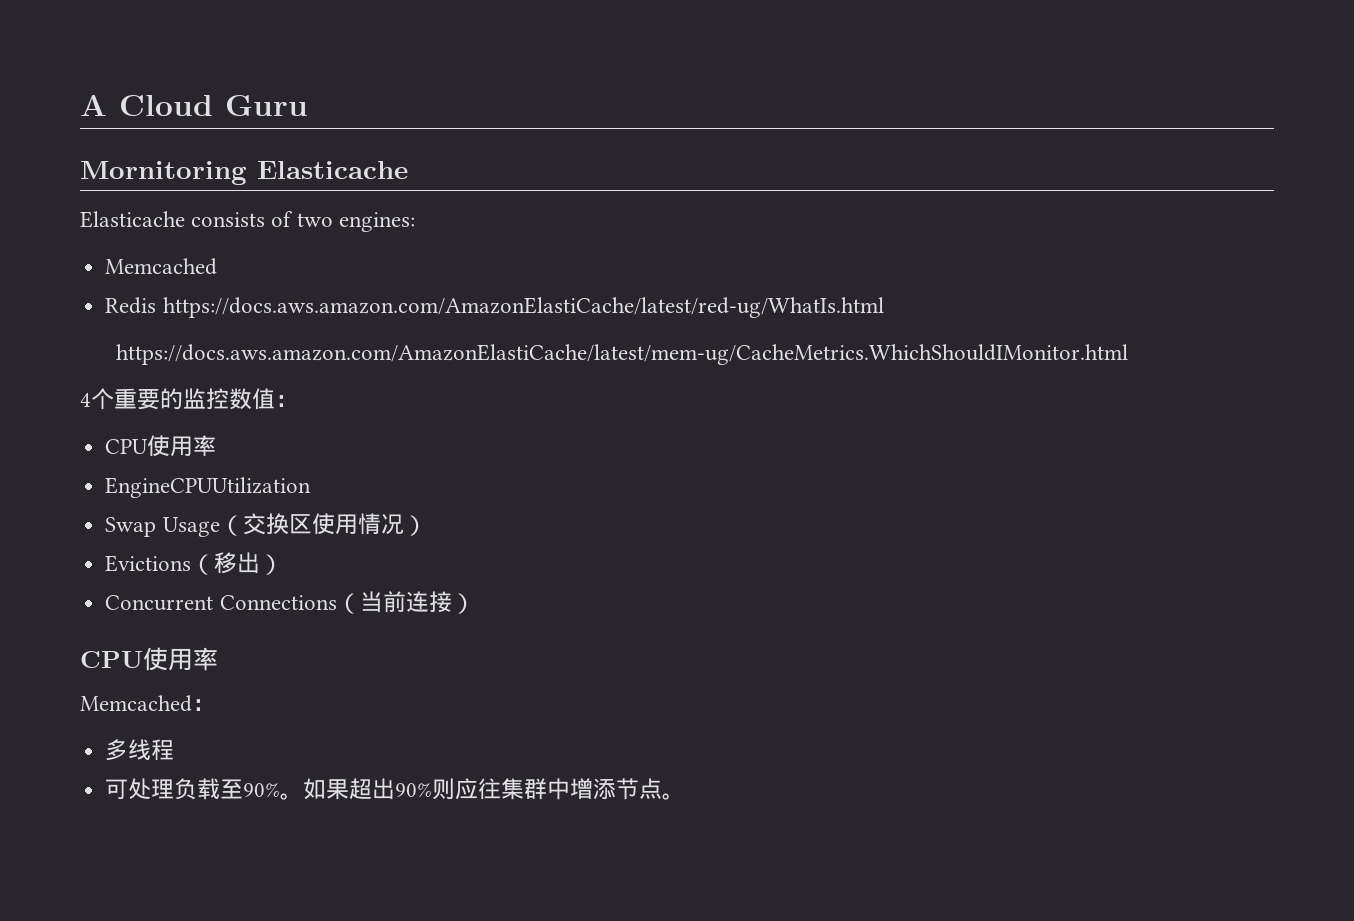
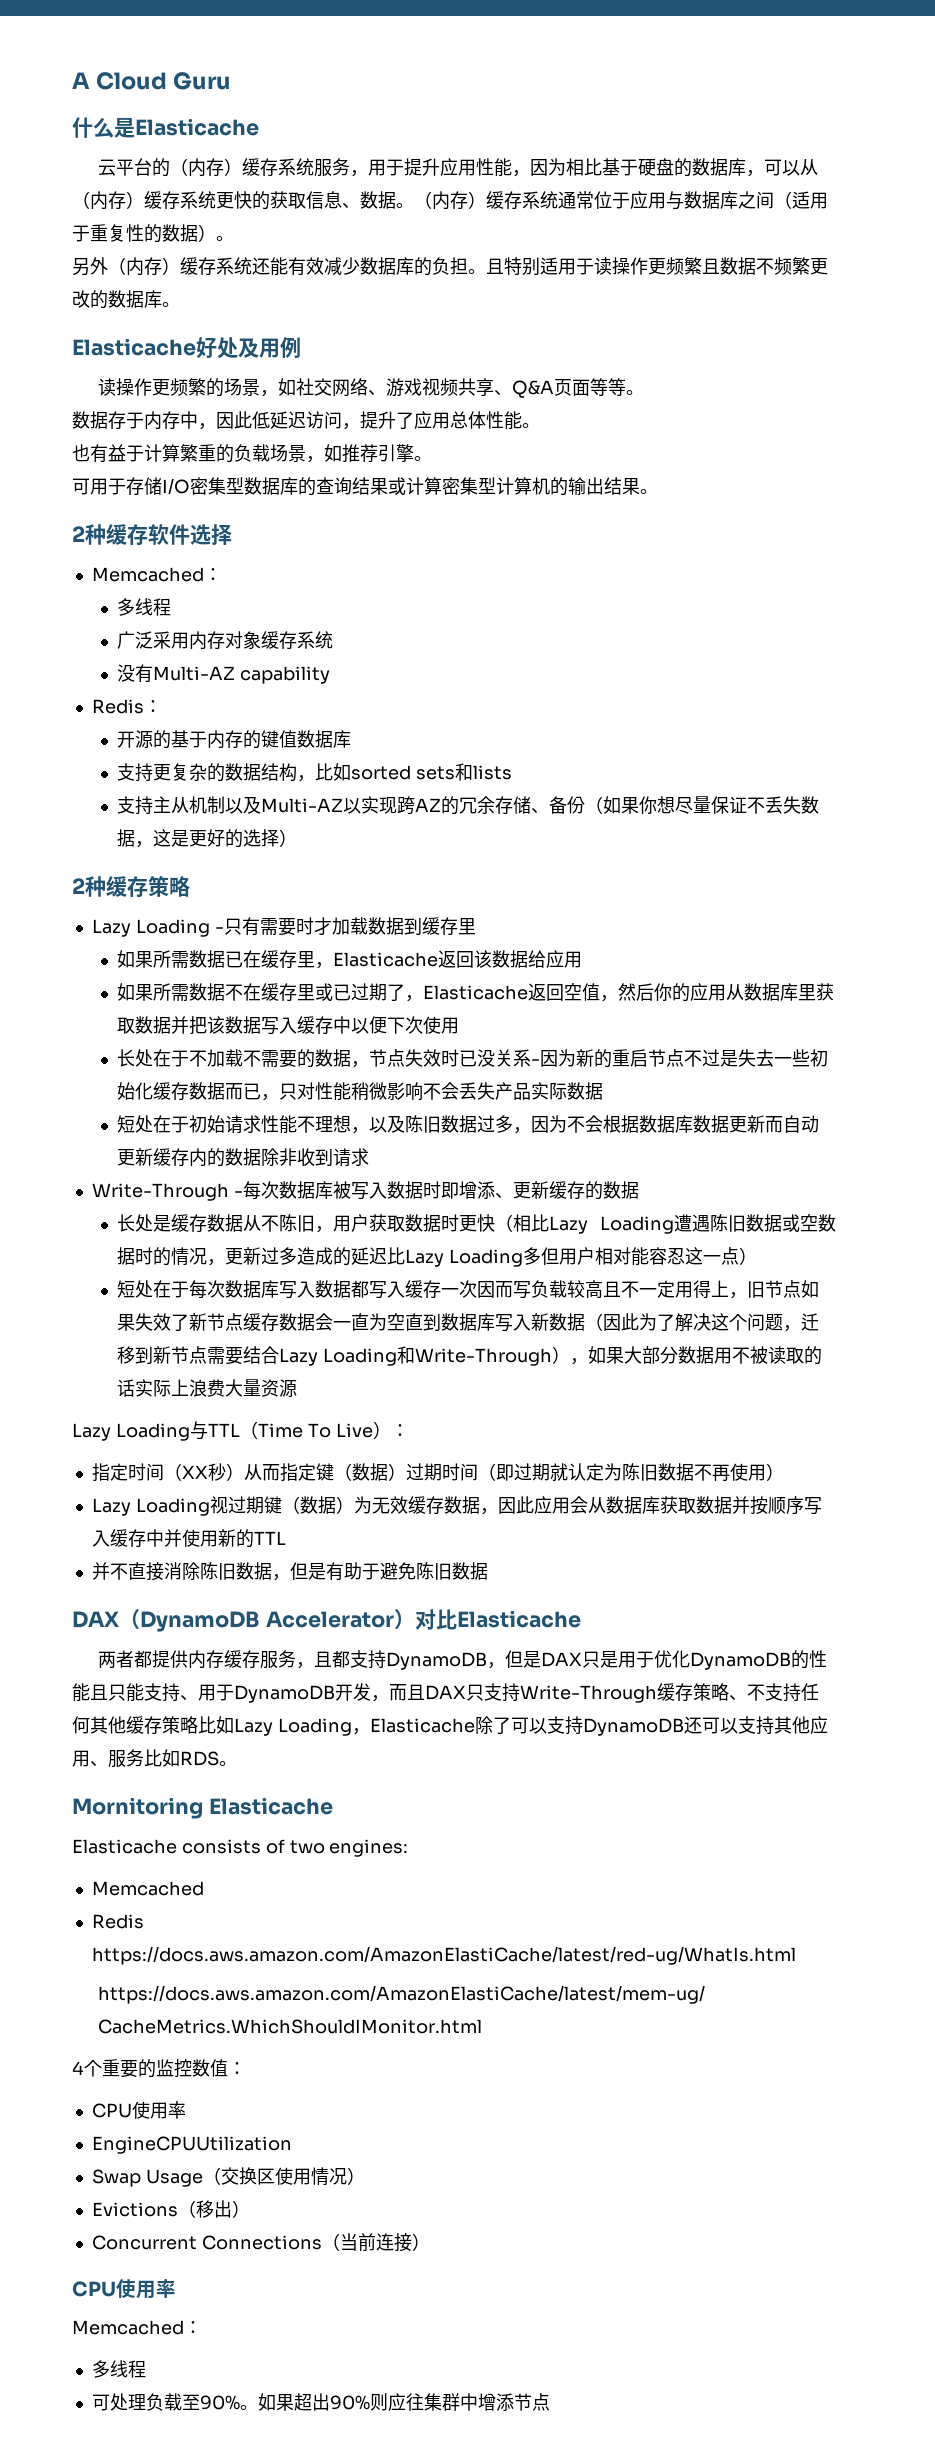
(308, 105) none -> [72,117,259,138] [97,158,818,177] [72,191,828,210] [72,224,234,243] [72,257,828,276] [72,290,180,309] [72,337,301,359] [97,378,644,398] [72,411,540,430] [72,444,432,463] [72,477,658,496] [72,524,232,545] [91,567,222,582] [117,598,172,616] [117,631,334,650] [117,664,331,684] [91,699,162,714] [117,730,352,749] [117,763,513,782] [117,796,820,815] [117,829,298,848] [72,876,190,897] [91,917,476,937] [117,950,583,969] [117,983,835,1002] [117,1016,460,1035] [117,1049,829,1068] [117,1082,604,1101] [117,1115,820,1134] [117,1148,370,1167] [91,1181,639,1201] [117,1214,836,1234] [117,1247,758,1267] [117,1280,820,1299] [117,1313,820,1332] [117,1346,823,1366] [117,1379,298,1398] [72,1421,409,1441] [91,1463,784,1482] [91,1496,822,1516] [91,1529,286,1548] [91,1562,488,1581] [72,1609,581,1632] [97,1650,827,1670] [72,1683,819,1703] [72,1716,828,1736] [72,1749,237,1768] // 什么是Elasticache // 云平台的（内存）缓存系统服务，用于提升应用性能，因为相比基于硬盘的数据库，可以从（内存）缓存系统更快的获取信息、数据。（内存）缓存系统通常位于应用与数据库之间（适用于重复性的数据）。 // 另外（内存）缓存系统还能有效减少数据库的负担。且特别适用于读操作更频繁且数据不频繁更改的数据库。 // Elasticache好处及用例 // 读操作更频繁的场景，如社交网络、游戏视频共享、Q&A页面等等。 // 数据存于内存中，因此低延迟访问，提升了应用总体性能。 // 也有益于计算繁重的负载场景，如推荐引擎。 // 可用于存储I/O密集型数据库的查询结果或计算密集型计算机的输出结果。 // 2种缓存软件选择 // Memcached： // 多线程 // 广泛采用内存对象缓存系统 // 没有Multi-AZ capability // Redis： // 开源的基于内存的键值数据库 // 支持更复杂的数据结构，比如sorted sets和lists // 支持主从机制以及Multi-AZ以实现跨AZ的冗余存储、备份（如果你想尽量保证不丢失数据，这是更好的选择） // 2种缓存策略 // Lazy Loading -只有需要时才加载数据到缓存里 // 如果所需数据已在缓存里，Elasticache返回该数据给应用 // 如果所需数据不在缓存里或已过期了，Elasticache返回空值，然后你的应用从数据库里获取数据并把该数据写入缓存中以便下次使用 // 长处在于不加载不需要的数据，节点失效时已没关系-因为新的重启节点不过是失去一些初始化缓存数据而已，只对性能稍微影响不会丢失产品实际数据 // 短处在于初始请求性能不理想，以及陈旧数据过多，因为不会根据数据库数据更新而自动更新缓存内的数据除非收到请求 // Write-Through -每次数据库被写入数据时即增添、更新缓存的数据 // 长处是缓存数据从不陈旧，用户获取数据时更快（相比Lazy Loading遭遇陈旧数据或空数据时的情况，更新过多造成的延迟比Lazy Loading多但用户相对能容忍这一点） // 短处在于每次数据库写入数据都写入缓存一次因而写负载较高且不一定用得上，旧节点如果失效了新节点缓存数据会一直为空直到数据库写入新数据（因此为了解决这个问题，迁移到新节点需要结合Lazy Loading和Write-Through），如果大部分数据用不被读取的话实际上浪费大量资源 // Lazy Loading与TTL（Time To Live）： // 指定时间（XX秒）从而指定键（数据）过期时间（即过期就认定为陈旧数据不再使用） // Lazy Loading视过期键（数据）为无效缓存数据，因此应用会从数据库获取数据并按顺序写入缓存中并使用新的TTL // 并不直接消除陈旧数据，但是有助于避免陈旧数据 // DAX（DynamoDB Accelerator）对比Elasticache // 两者都提供内存缓存服务，且都支持DynamoDB，但是DAX只是用于优化DynamoDB的性能且只能支持、用于DynamoDB开发，而且DAX只支持Write-Through缓存策略、不支持任何其他缓存策略比如Lazy Loading，Elasticache除了可以支持DynamoDB还可以支持其他应用、服务比如RDS。
[662,793,686,800] 。 -> (550, 2402) none

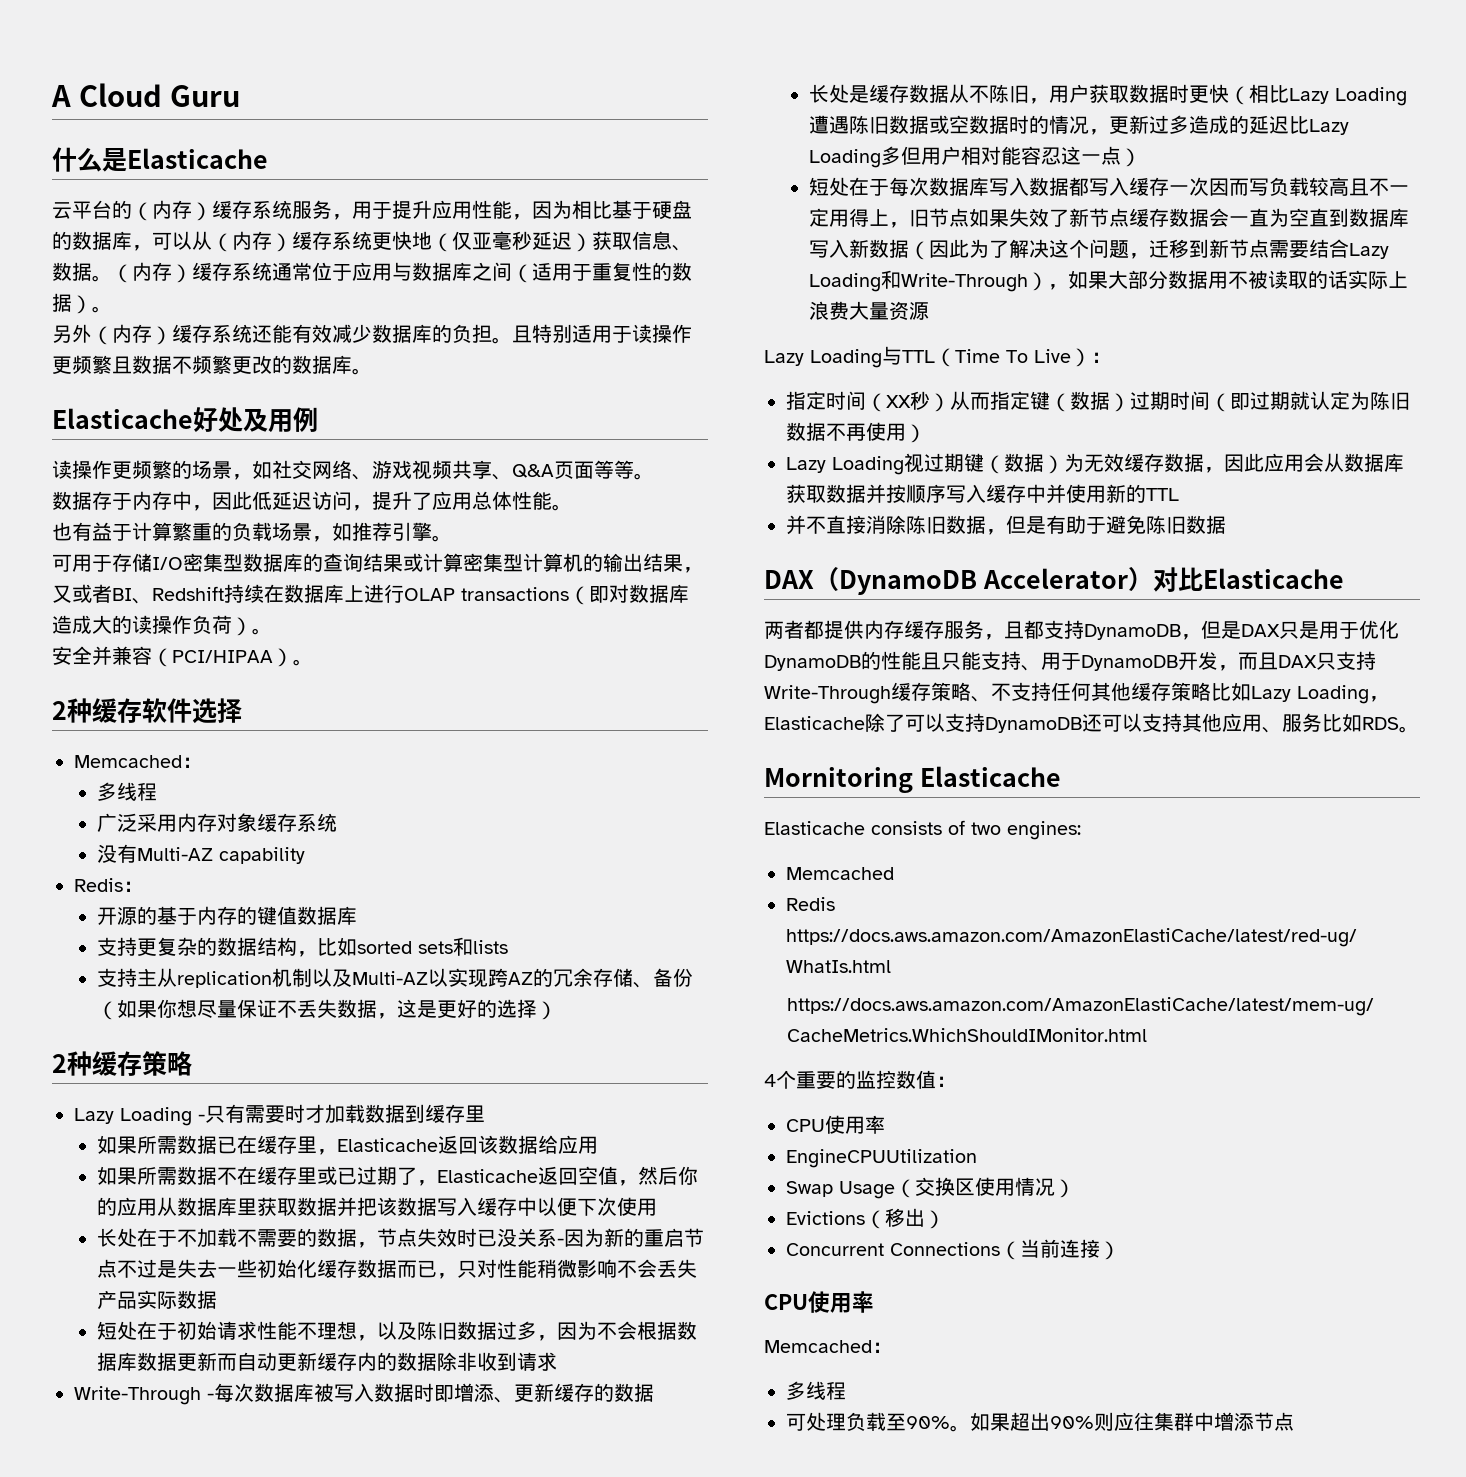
[252,191,270,210] 的 -> [412,231,592,252] 地（仅亚毫秒延迟）
(640, 486) none -> [683,567,703,573] [52,584,689,605] [52,615,272,636] [52,646,293,667] ，又或者BI、Redshift持续在数据库上进行OLAP transactions（即对数据库造成大的读操作负荷）。 // 安全并兼容（PCI/HIPAA）
(190, 805) none -> [176,971,272,988] replication

